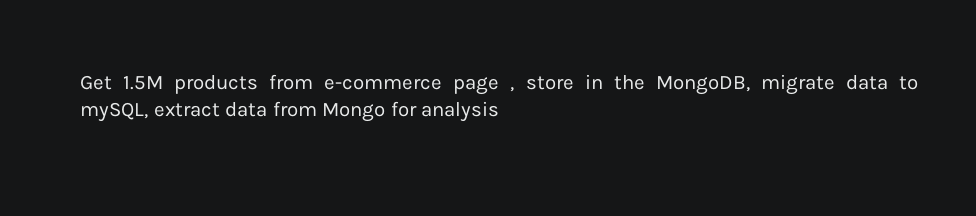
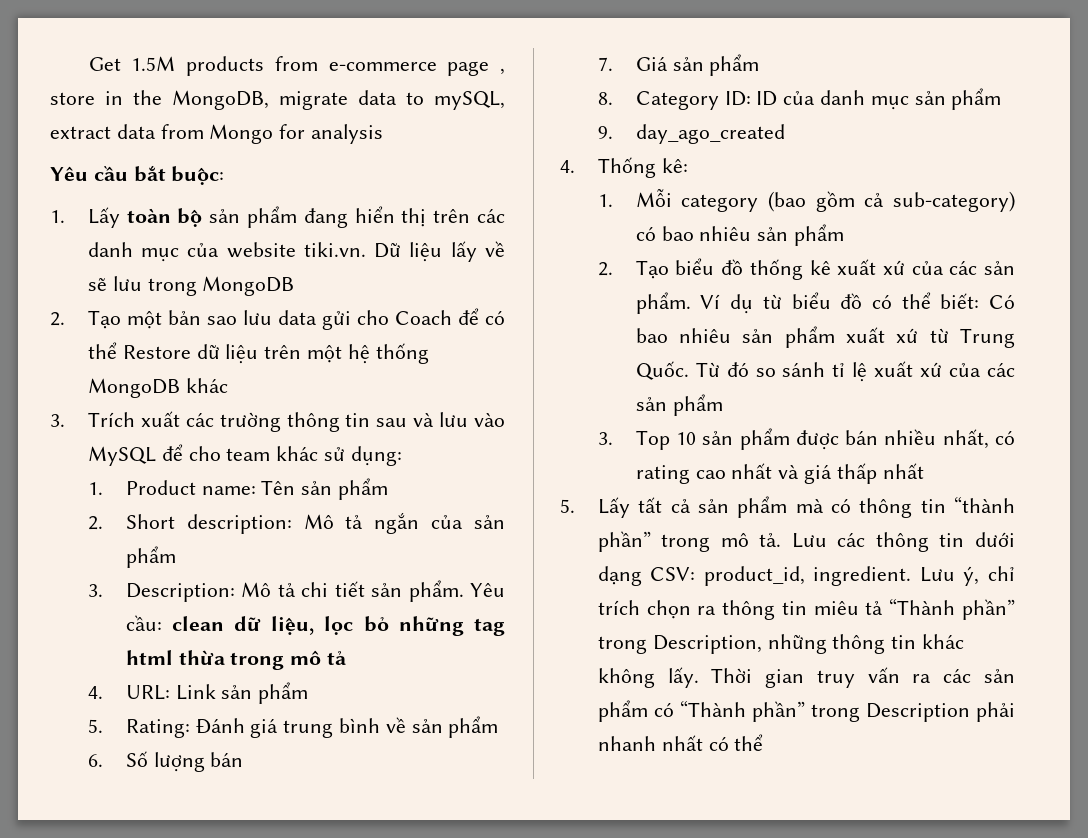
(500, 111) none -> [50,165,225,185] [50,206,505,228] [87,241,505,262] [87,276,295,296] [50,308,505,330] [87,342,429,364] [87,378,228,398] [50,411,506,432] [87,444,402,466] [87,478,389,500] [87,512,505,534] [125,546,176,568] [87,580,506,602] [125,615,506,636] [125,650,347,670] [87,682,309,704] [87,716,499,738] [87,751,244,772] [597,54,760,76] [597,88,1002,110] [597,124,785,144] [560,157,688,178] [597,188,1015,212] [635,224,845,246] [597,258,1015,280] [635,292,1015,314] [635,326,1015,348] [635,361,1015,382] [635,394,723,416] [597,428,1016,450] [635,463,924,484] [560,496,1015,518] [597,531,1015,552] [597,566,1015,586] [597,598,1015,620] [597,634,964,654] [597,667,1015,688] [597,700,1015,722] [597,734,764,751] // Yêu cầu bắt buộc: // 1. Lấy toàn bộ sản phẩm đang hiển thị trên các danh mục của website tiki.vn. Dữ liệu lấy về sẽ lưu trong MongoDB // 2. Tạo một bản sao lưu data gửi cho Coach để có thể Restore dữ liệu trên một hệ thống MongoDB khác // 3. Trích xuất các trường thông tin sau và lưu vào MySQL để cho team khác sử dụng: // 1. Product name: Tên sản phẩm // 2. Short description: Mô tả ngắn của sản phẩm // 3. Description: Mô tả chi tiết sản phẩm. Yêu cầu: clean dữ liệu, lọc bỏ những tag html thừa trong mô tả // 4. URL: Link sản phẩm // 5. Rating: Đánh giá trung bình về sản phẩm // 6. Số lượng bán // 7. Giá sản phẩm // 8. Category ID: ID của danh mục sản phẩm // 9. day_ago_created // 4. Thống kê: // 1. Mỗi category (bao gồm cả sub-category) có bao nhiêu sản phẩm // 2. Tạo biểu đồ thống kê xuất xứ của các sản phẩm. Ví dụ từ biểu đồ có thể biết: Có bao nhiêu sản phẩm xuất xứ từ Trung Quốc. Từ đó so sánh tỉ lệ xuất xứ của các sản phẩm // 3. Top 10 sản phẩm được bán nhiều nhất, có rating cao nhất và giá thấp nhất // 5. Lấy tất cả sản phẩm mà có thông tin “thành phần” trong mô tả. Lưu các thông tin dưới dạng CSV: product_id, ingredient. Lưu ý, chỉ trích chọn ra thông tin miêu tả “Thành phần” trong Description, những thông tin khác không lấy. Thời gian truy vấn ra các sản phẩm có “Thành phần” trong Description phải nhanh nhất có thể

